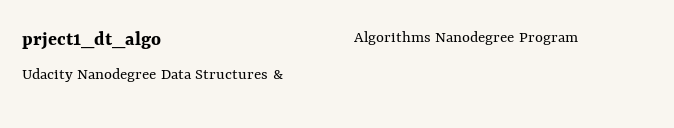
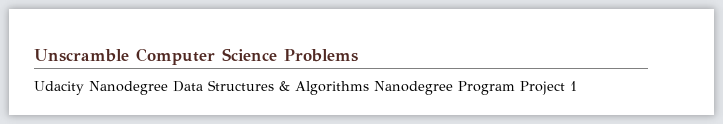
[22,31,161,50] prject1_dt_algo -> [34,48,358,65] Unscramble Computer Science Problems
(578, 39) none -> [520,81,577,95] Project 1

